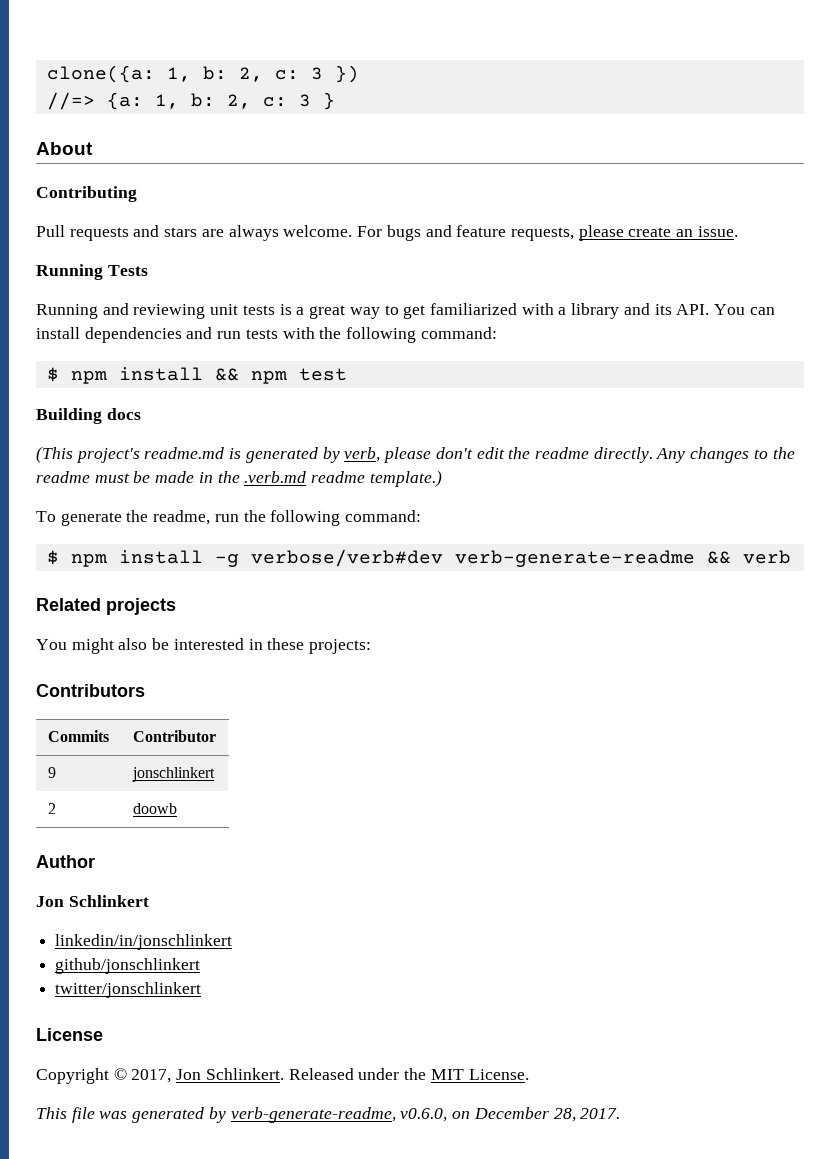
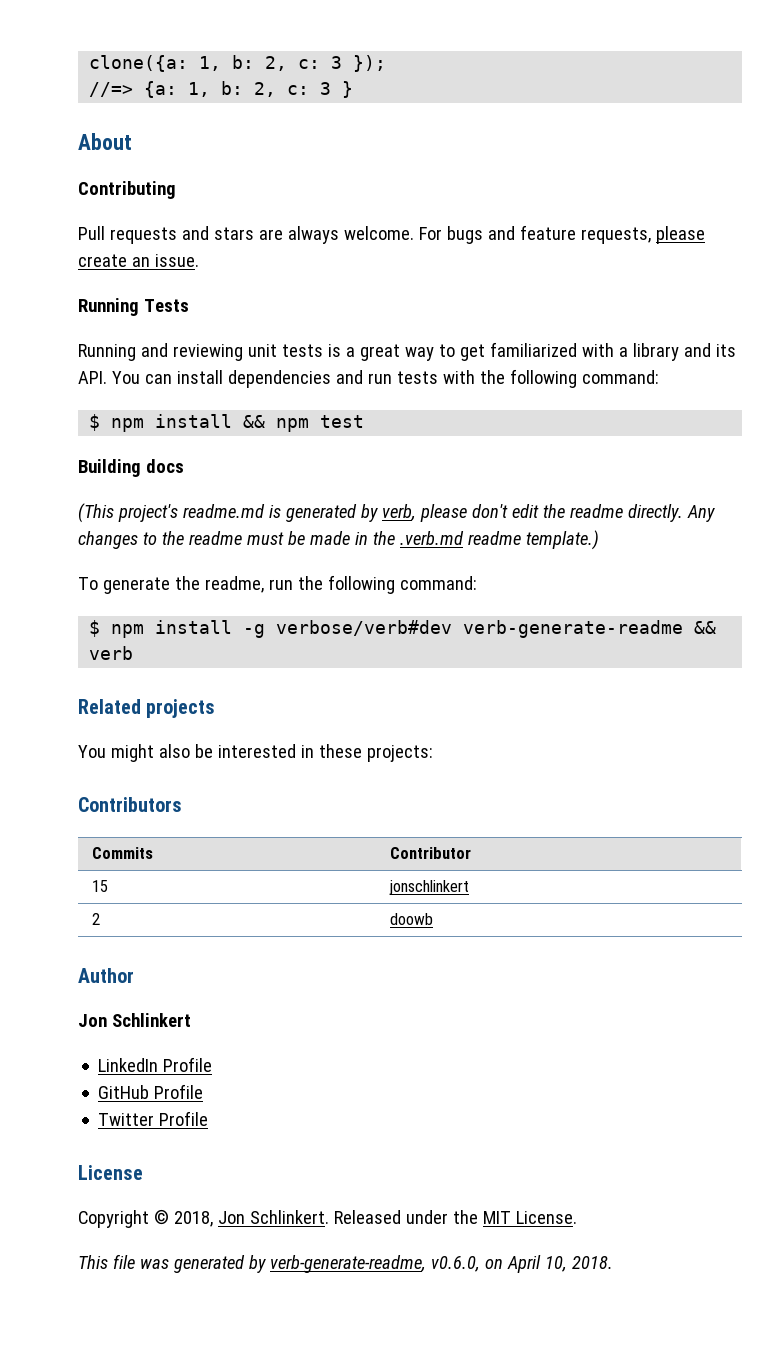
[334,65,359,83] }) -> [353,55,387,72] });
[47,767,56,778] 9 -> [91,880,108,892] 15
[55,934,233,950] [55,958,201,974] [55,982,202,998] linkedin/in/jonschlinkert // github/jonschlinkert // twitter/jonschlinkert -> [98,1057,213,1072] [98,1084,204,1099] [98,1111,209,1126] LinkedIn Profile // GitHub Profile // Twitter Profile
[131,1069,172,1083] 2017, -> [173,1211,213,1227] 2018,
[473,1107,621,1122] December 28, 2017. -> [506,1255,613,1273] April 10, 2018.

